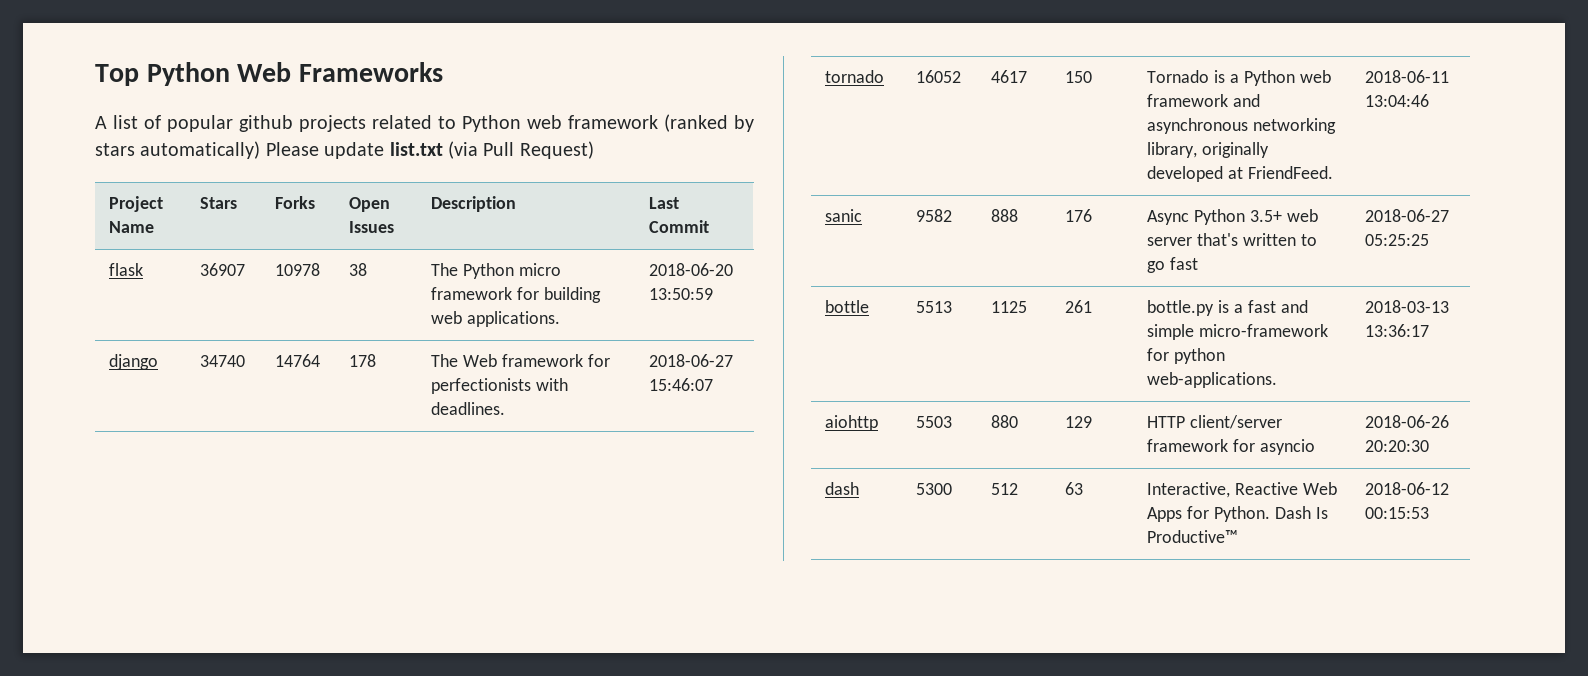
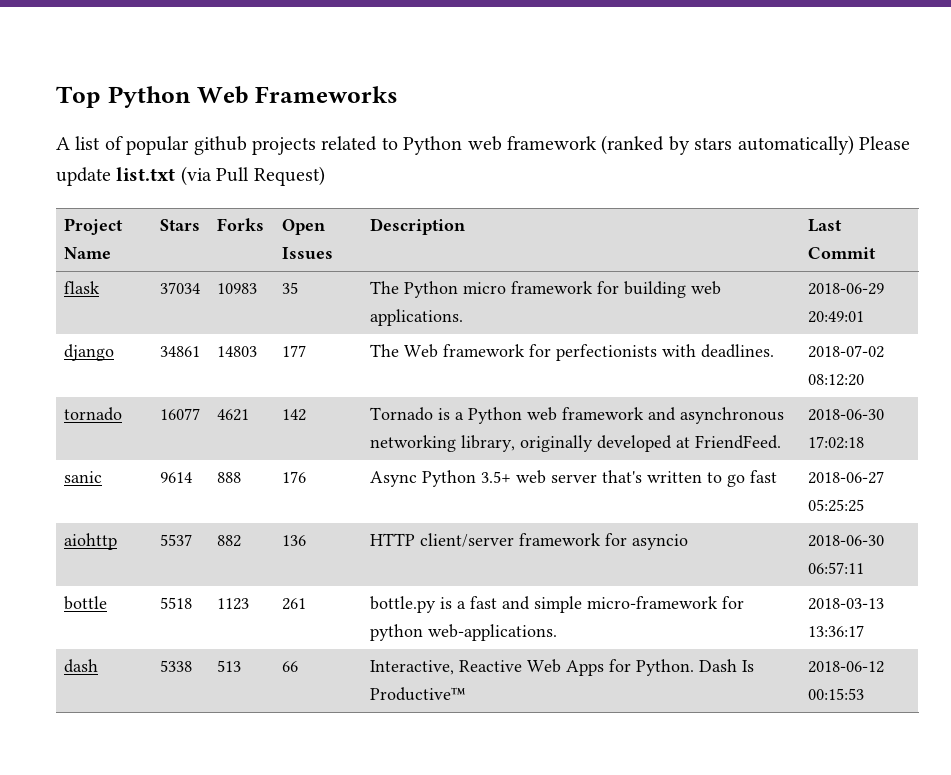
[200,263,246,276] [275,263,321,276] [349,263,368,276] 36907 | 10978 | 38 -> [160,282,201,294] [217,283,258,294] [282,282,299,294] 37034 | 10983 | 35
[649,263,734,276] [649,288,714,300] 2018-06-20 13:50:59 -> [808,283,885,295] [808,311,865,323] 2018-06-29 20:49:01
[200,355,246,367] [275,354,321,367] [349,354,377,367] 34740 | 14764 | 178 -> [160,346,201,357] [217,346,258,357] [282,345,307,357] 34861 | 14803 | 177
[649,354,734,367] [649,378,714,391] 2018-06-27 15:46:07 -> [808,345,885,358] [808,374,865,386] 2018-07-02 08:12:20
[916,70,962,83] [991,70,1028,83] [1065,71,1093,83] 16052 | 4617 | 150 -> [160,408,201,420] [217,409,250,421] [282,409,307,421] 16077 | 4621 | 142
[1365,70,1450,83] [1365,94,1430,107] 2018-06-11 13:04:46 -> [808,409,885,421] [808,436,865,449] 2018-06-30 17:02:18
[916,209,953,222] 9582 -> [160,472,193,483] 9614
(1430, 240) none -> [64,533,118,550] [160,534,193,546] [217,535,242,547] [282,535,307,546] [370,533,689,550] [808,535,885,547] [808,562,865,574] // aiohttp | 5537 | 882 | 136 | HTTP client/server framework for asyncio | 2018-06-30 06:57:11
[916,301,953,313] [991,301,1028,313] 5513 | 1125 -> [160,597,193,609] [217,598,250,610] 5518 | 1123
[825,415,879,431] [916,416,953,428] [991,415,1019,428] [1065,416,1093,428] [1147,415,1283,429] [1147,439,1316,455] [1365,415,1450,428] [1365,440,1430,452] [825,482,860,495] [916,483,953,495] [991,483,1019,495] [1065,482,1084,495] aiohttp | 5503 | 880 | 129 | HTTP client/server framework for asyncio | 2018-06-26 20:20:30 // dash | 5300 | 512 | 63 -> [64,659,99,673] [160,660,193,672] [217,660,242,672] [282,661,299,672] dash | 5338 | 513 | 66

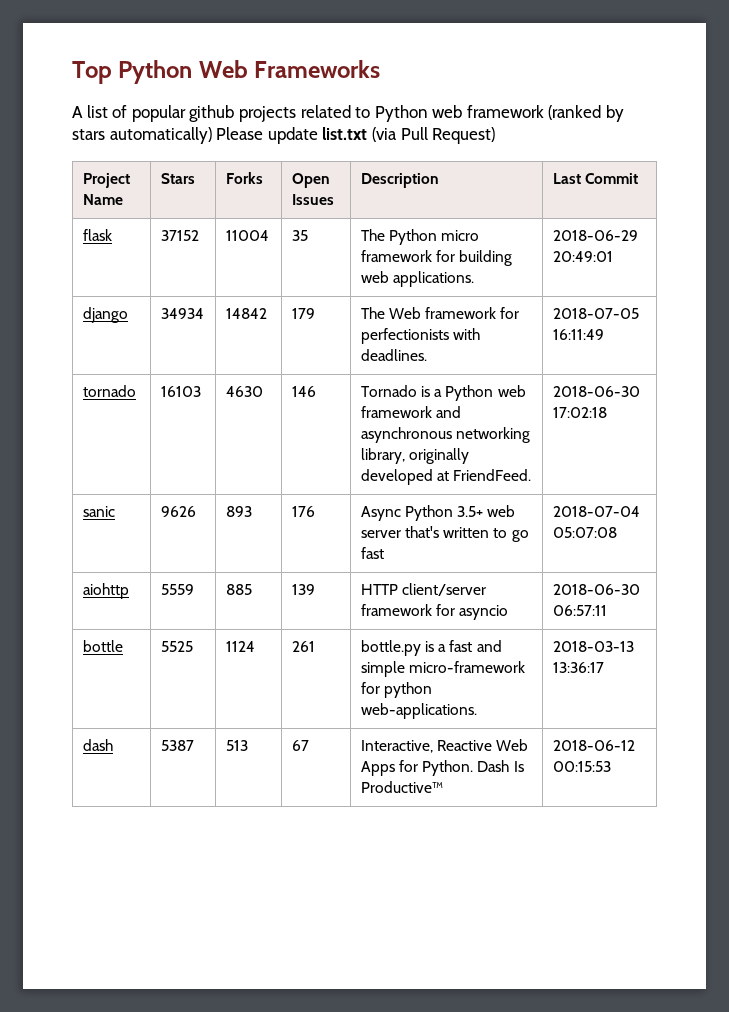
[160,282,201,294] [217,283,258,294] 37034 | 10983 -> [160,230,199,241] [225,230,269,241] 37152 | 11004
[160,346,201,357] [217,346,258,357] [282,345,307,357] 34861 | 14803 | 177 -> [160,308,204,319] [225,308,267,319] [291,308,315,319] 34934 | 14842 | 179
[808,345,885,358] [808,374,865,386] 2018-07-02 08:12:20 -> [552,308,639,319] [552,329,604,340] 2018-07-05 16:11:49
[160,408,201,420] [217,409,250,421] [282,409,307,421] 16077 | 4621 | 142 -> [160,386,201,397] [225,386,263,397] [291,386,316,397] 16103 | 4630 | 146
[160,472,193,483] [217,472,242,483] 9614 | 888 -> [160,506,196,517] [225,506,252,517] 9626 | 893
[808,471,885,484] [808,499,865,512] 2018-06-27 05:25:25 -> [552,506,640,517] [552,527,617,538] 2018-07-04 05:07:08
[160,534,193,546] [217,535,242,547] [282,535,307,546] 5537 | 882 | 136 -> [160,584,194,595] [225,584,252,595] [291,584,315,595] 5559 | 885 | 139
[160,597,193,609] [217,598,250,610] 5518 | 1123 -> [160,641,193,652] [225,641,255,652] 5525 | 1124
[160,660,193,672] 5338 -> [160,740,194,751] 5387
[282,661,299,672] 66 -> [291,740,309,751] 67

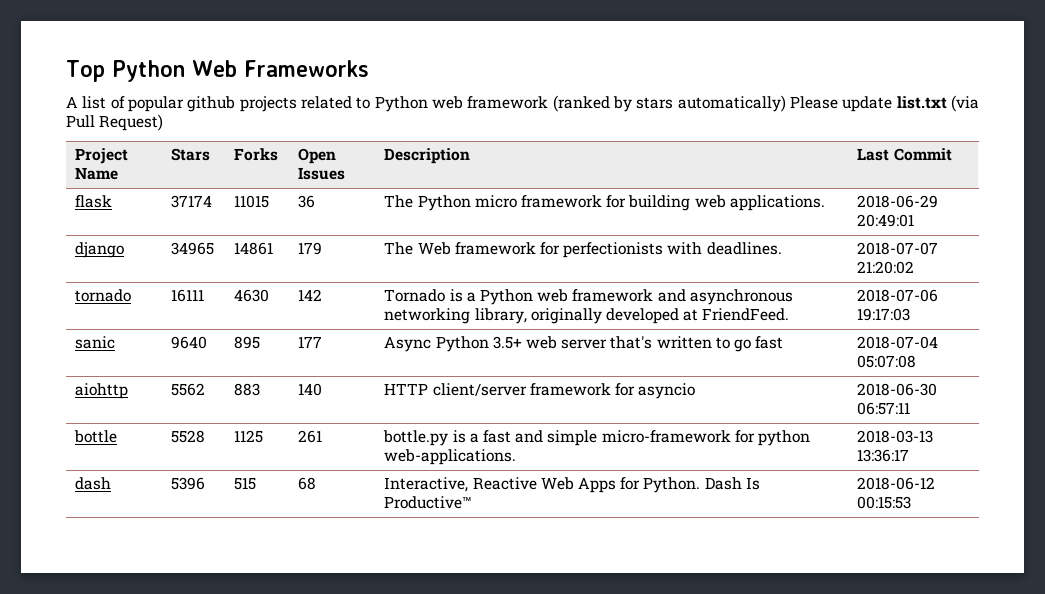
[160,230,199,241] [225,230,269,241] [291,230,308,241] 37152 | 11004 | 35 -> [171,195,213,208] [234,195,270,208] [298,195,316,208] 37174 | 11015 | 36
[160,308,204,319] [225,308,267,319] 34934 | 14842 -> [171,242,215,255] [234,242,274,255] 34965 | 14861
[552,308,639,319] [552,329,604,340] 2018-07-05 16:11:49 -> [857,242,939,255] [857,261,915,274] 2018-07-07 21:20:02
[160,386,201,397] 16103 -> [171,289,205,302] 16111
[291,386,316,397] 146 -> [298,289,323,301] 142
[552,386,640,397] [552,407,607,418] 2018-06-30 17:02:18 -> [857,289,939,302] [857,308,911,321] 2018-07-06 19:17:03
[160,506,196,517] [225,506,252,517] [291,506,315,517] 9626 | 893 | 176 -> [171,336,208,349] [234,336,261,349] [298,336,323,348] 9640 | 895 | 177
[160,584,194,595] [225,584,252,595] [291,584,315,595] 5559 | 885 | 139 -> [171,383,206,396] [234,383,261,396] [298,383,323,396] 5562 | 883 | 140
[160,641,193,652] [225,641,255,652] 5525 | 1124 -> [171,430,206,443] [234,430,264,443] 5528 | 1125
[160,740,194,751] [225,740,248,751] [291,740,309,751] 5387 | 513 | 67 -> [171,477,206,490] [234,477,257,490] [298,477,317,490] 5396 | 515 | 68

